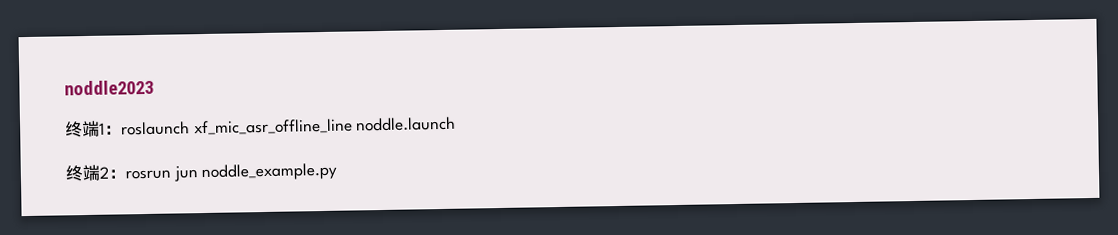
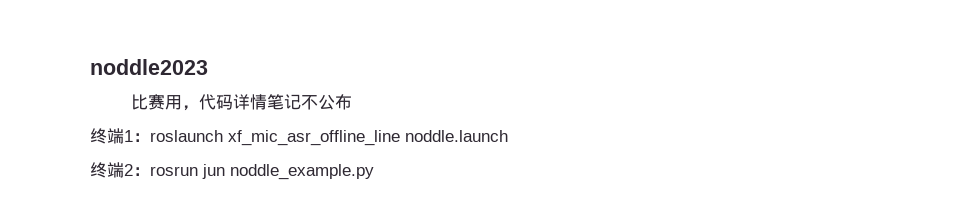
(154, 87) none -> [131,94,353,111] // 比赛用，代码详情笔记不公布

